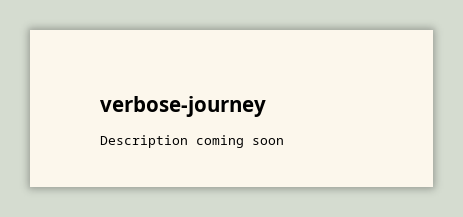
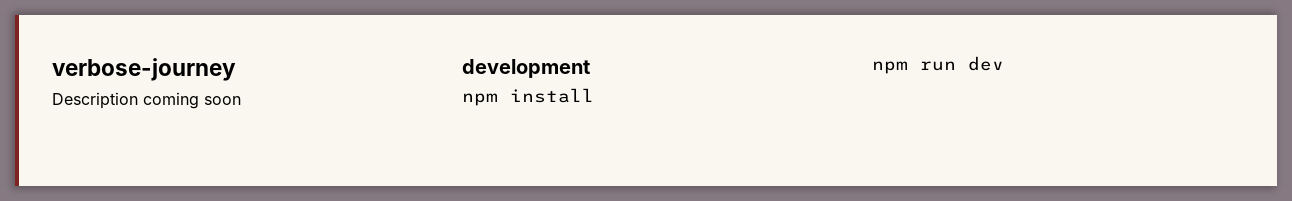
(284, 141) none -> [462,59,590,78] [462,88,594,106] [872,56,1004,74] // development // npm install // npm run dev

